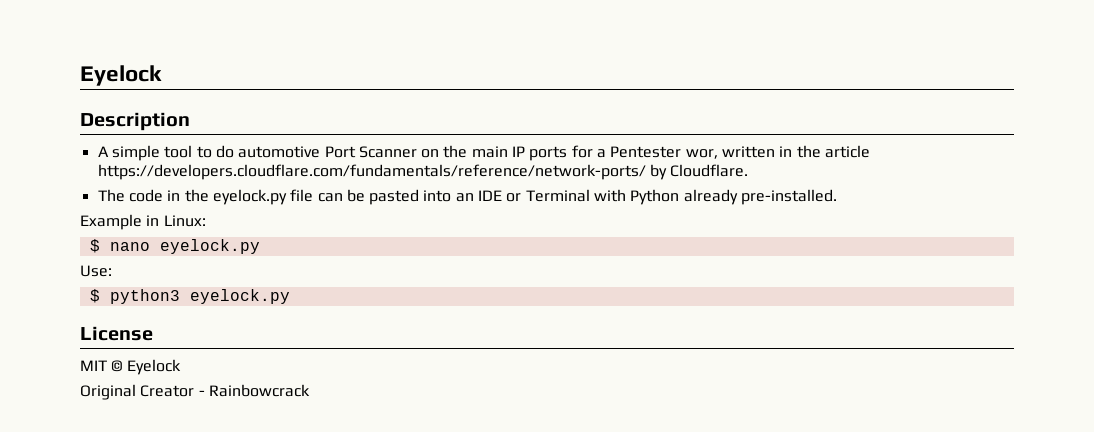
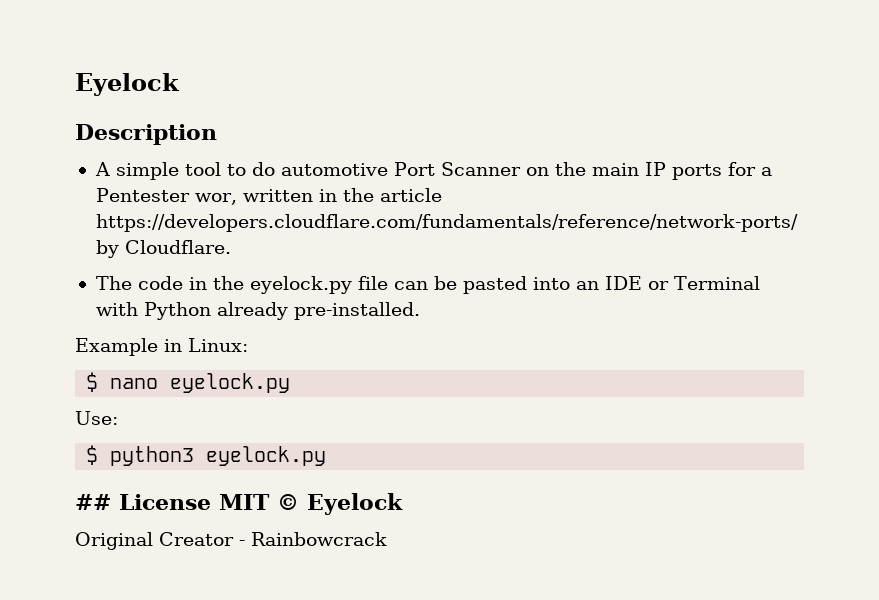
(290, 296) none -> [75,494,111,510] ##
(153, 333) // -> (211, 502) none

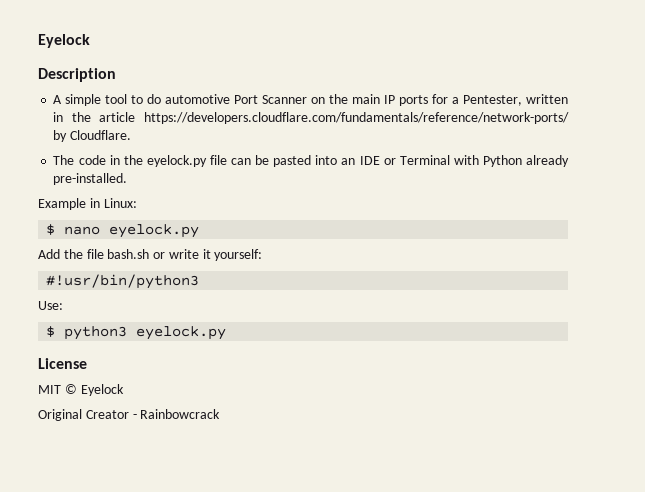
[95,188,237,205] Pentester wor, -> [463,95,523,106] Pentester,
(291, 383) none -> [38,249,263,261] [46,274,200,289] // Add the file bash.sh or write it yourself: // #!usr/bin/python3
[75,494,111,510] ## -> (227, 333) none
(211, 502) none -> (87, 363) //

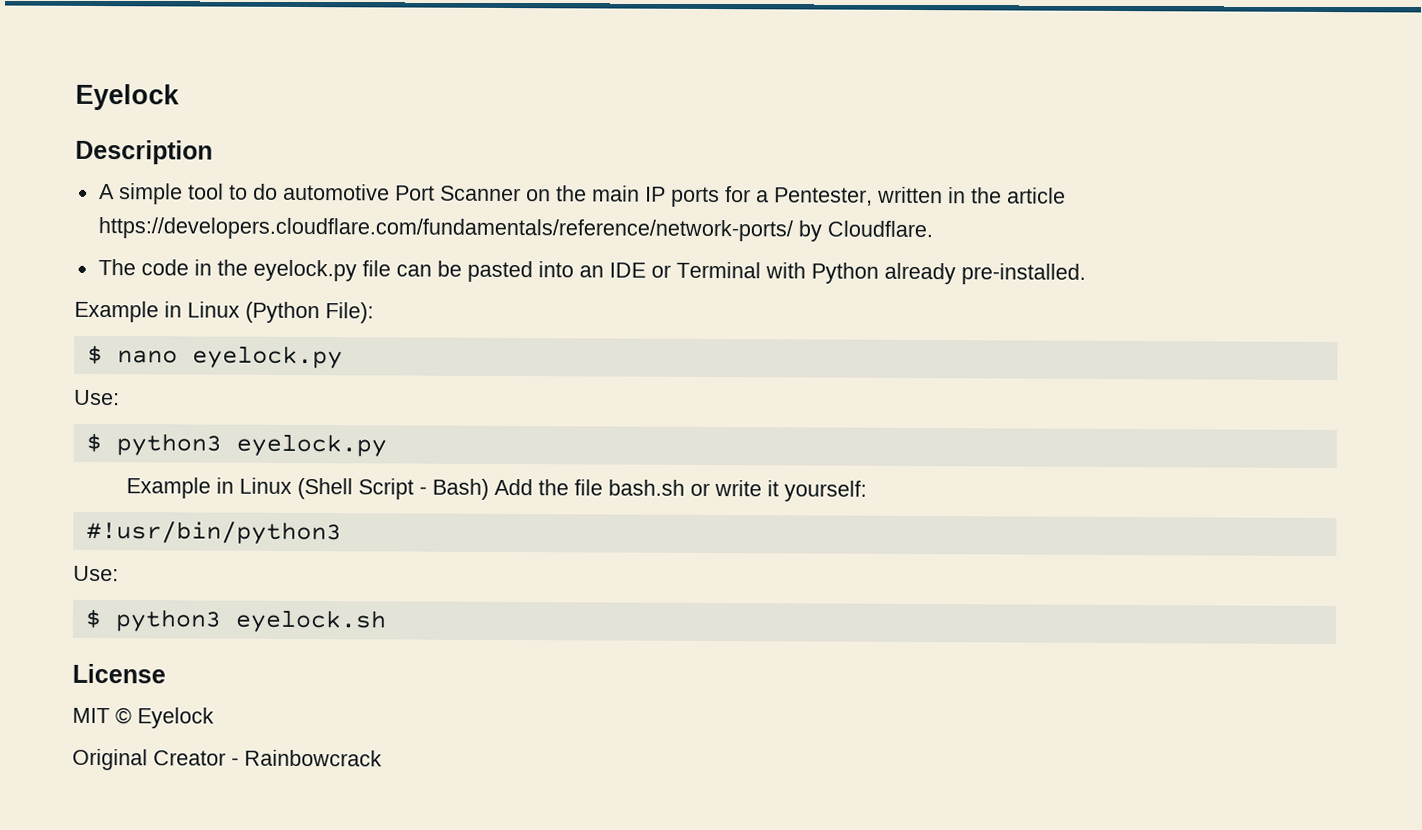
[103,198,137,208] Linux: -> [187,301,374,324] Linux (Python File):
(200, 231) none -> [74,389,120,406] [85,432,387,458] [126,477,490,500] Use: // $ python3 eyelock.py // Example in Linux (Shell Script - Bash)
[136,326,227,340] eyelock.py -> [234,609,387,634] eyelock.sh

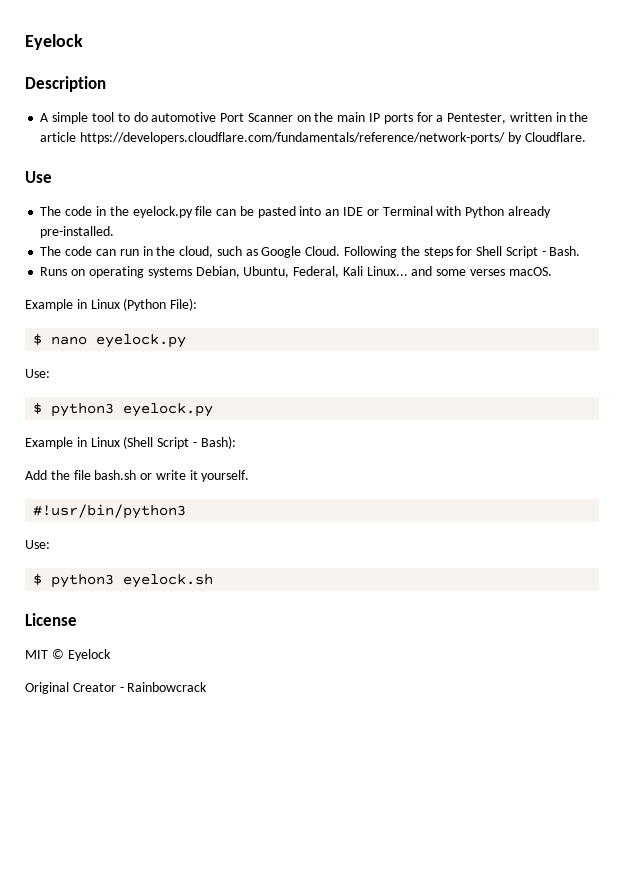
(933, 229) none -> [25,171,52,183] // Use
(1086, 274) none -> [40,246,581,258] [40,266,552,278] // The code can run in the cloud, such as Google Cloud. Following the steps for Shell Script - Bash. // Runs on operating systems Debian, Ubuntu, Federal, Kali Linux... and some verses macOS.
[432,478,490,500] Bash) -> [200,436,236,449] Bash): //
[784,480,868,502] yourself: -> [201,470,250,482] yourself.

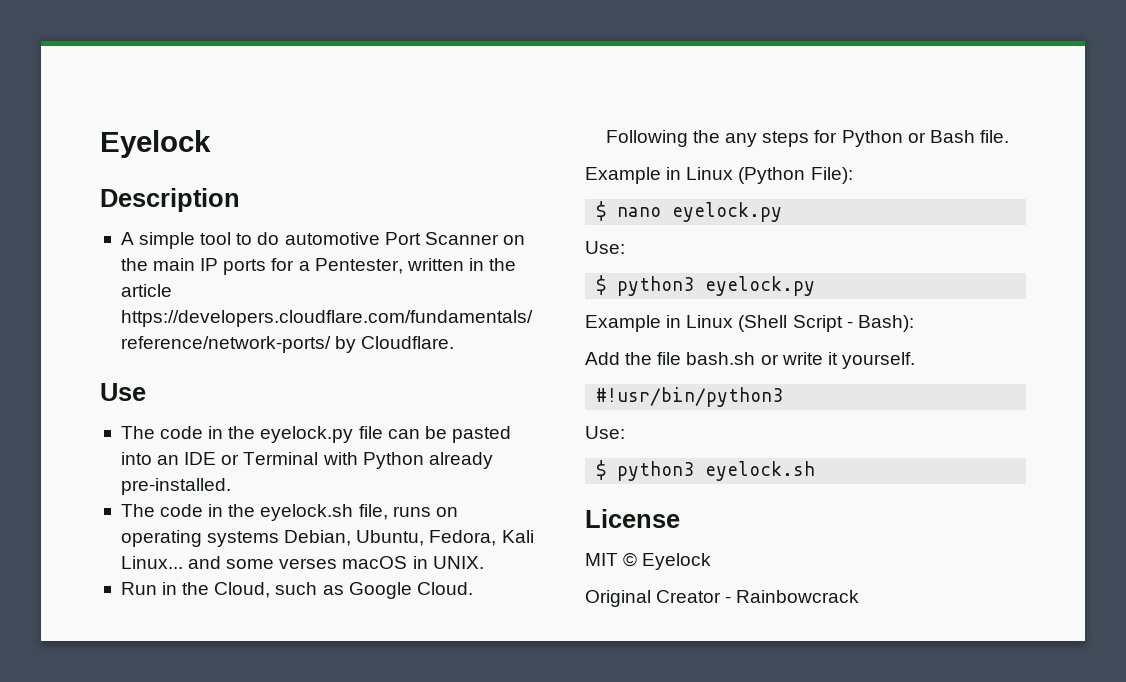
[95,246,214,258] can run in the cloud, -> [208,504,458,521] [120,530,534,547] [120,556,484,569] [120,582,271,598] in the eyelock.sh file, runs on operating systems Debian, Ubuntu, Fedora, Kali Linux... and some verses macOS in UNIX. // Run in the Cloud,
(420, 251) none -> [725,133,758,147] any
[476,246,581,258] [40,266,552,278] Shell Script - Bash. // Runs on operating systems Debian, Ubuntu, Federal, Kali Linux... and some verses macOS. -> [841,130,1009,147] Python or Bash file.

